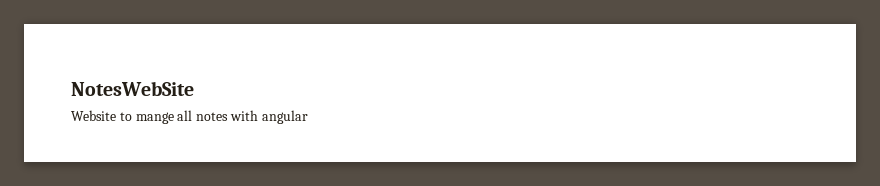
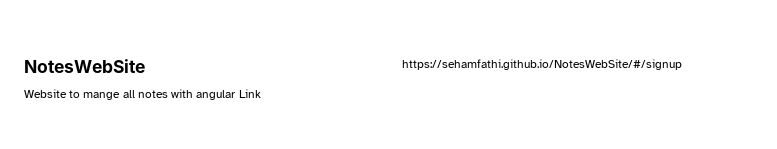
(308, 117) none -> [238,89,261,98] [402,59,682,70] Link https://sehamfathi.github.io/NotesWebSite/#/signup

